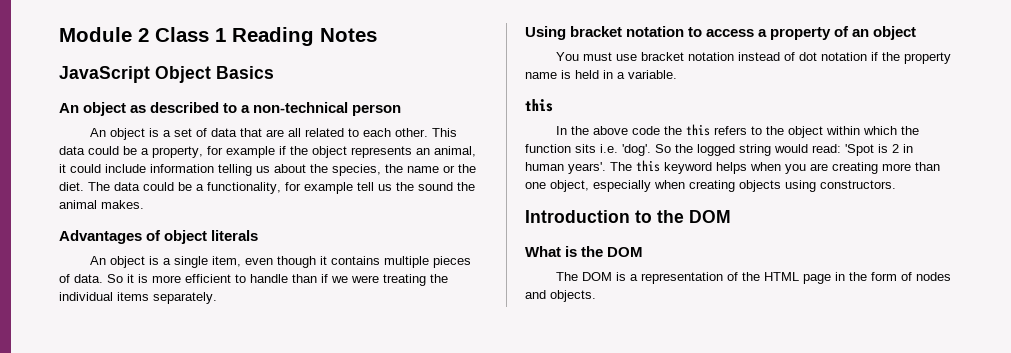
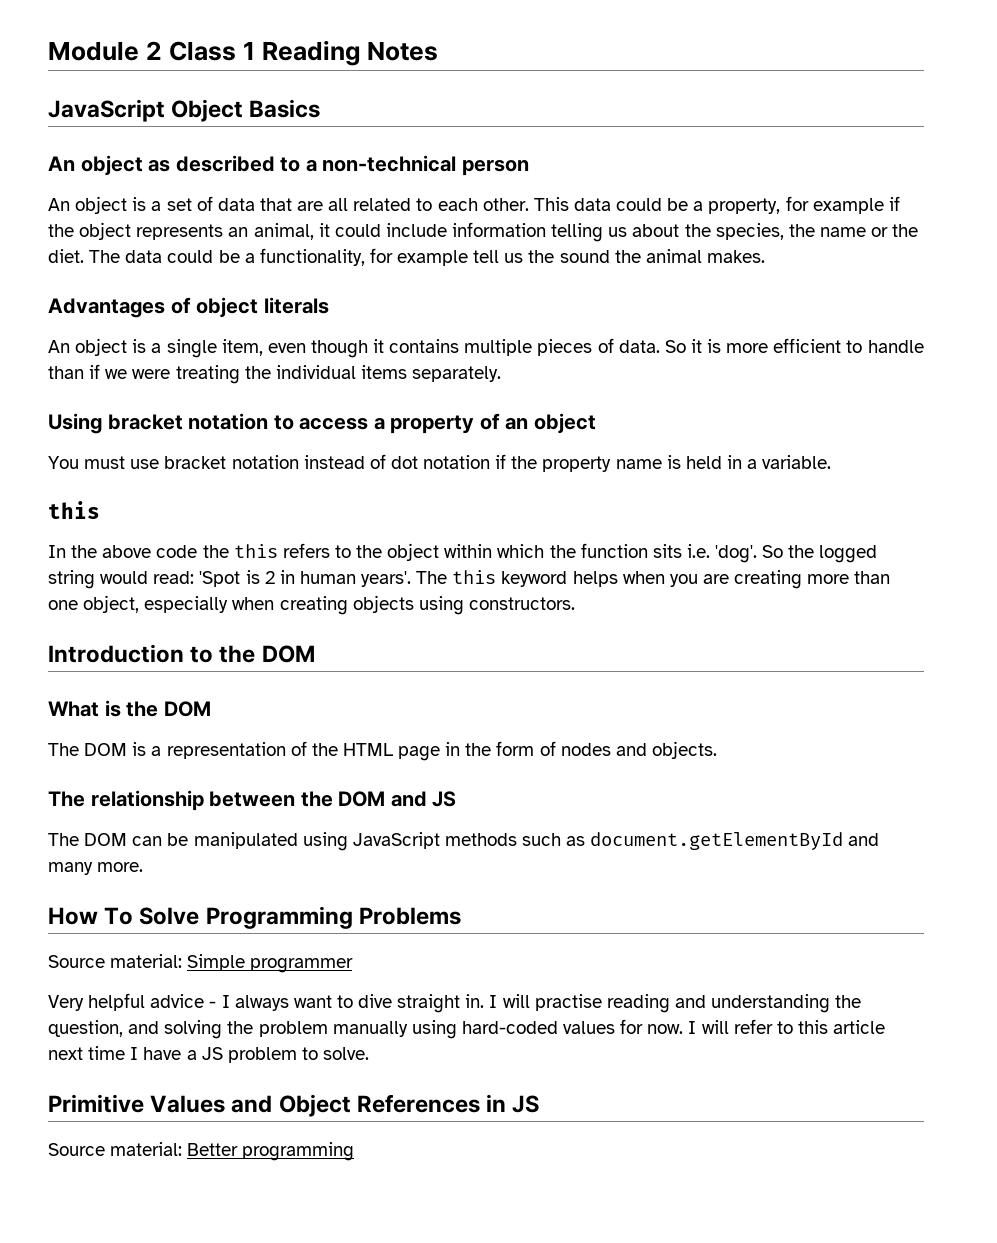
(596, 296) none -> [48,790,457,811] [48,832,880,851] [48,862,144,875] [48,906,461,929] [48,954,354,973] [48,993,862,1013] [48,1019,886,1039] [48,1046,370,1063] [48,1094,540,1117] [48,1142,355,1161] // The relationship between the DOM and JS // The DOM can be manipulated using JavaScript methods such as document.getElementById and many more. // How To Solve Programming Problems // Source material: Simple programmer // Very helpful advice - I always want to dive straight in. I will practise reading and understanding the question, and solving the problem manually using hard-coded values for now. I will refer to this article next time I have a JS problem to solve. // Primitive Values and Object References in JS // Source material: Better programming

